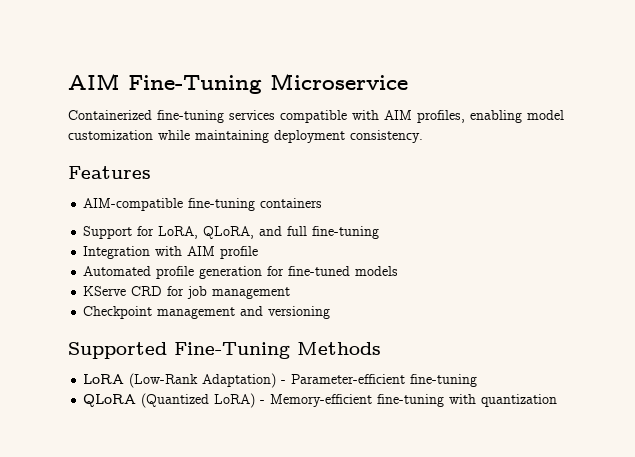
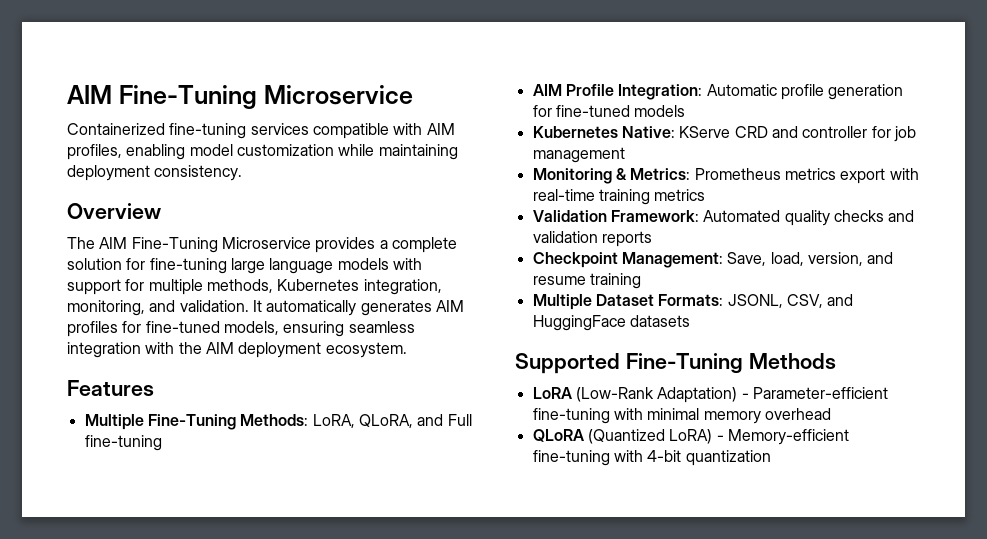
[68,166,151,179] [83,198,323,211] [83,226,155,239] Features // AIM-compatible fine-tuning containers // Support for -> [67,203,161,219] [67,237,457,253] [67,258,422,274] [67,279,442,295] [67,300,464,316] [67,321,415,337] [67,342,407,358] [67,380,154,396] [84,414,309,430] Overview // The AIM Fine-Tuning Microservice provides a complete solution for fine-tuning large language models with support for multiple methods, Kubernetes integration, monitoring, and validation. It automatically generates AIM profiles for fine-tuned models, ensuring seamless integration with the AIM deployment ecosystem. // Features // Multiple Fine-Tuning Methods:
[287,226,380,239] [83,246,259,259] [83,266,152,276] full fine-tuning // Integration with AIM profile // Automated -> [447,414,472,426] [84,435,162,451] [532,84,777,100] Full fine-tuning // AIM Profile Integration: Automatic
[83,286,291,299] [83,306,331,319] KServe CRD for job management // Checkpoint management and versioning -> [532,126,916,142] [532,147,625,163] [532,168,919,184] [532,189,706,205] [532,210,915,226] [532,231,652,247] [532,252,894,268] [532,273,641,289] [532,294,854,310] [532,315,690,331] Kubernetes Native: KServe CRD and controller for job management // Monitoring & Metrics: Prometheus metrics export with real-time training metrics // Validation Framework: Automated quality checks and validation reports // Checkpoint Management: Save, load, version, and resume training // Multiple Dataset Formats: JSONL, CSV, and HuggingFace datasets
(478, 380) none -> [613,408,831,424] with minimal memory overhead
(477, 399) none -> [647,450,682,462] 4-bit

